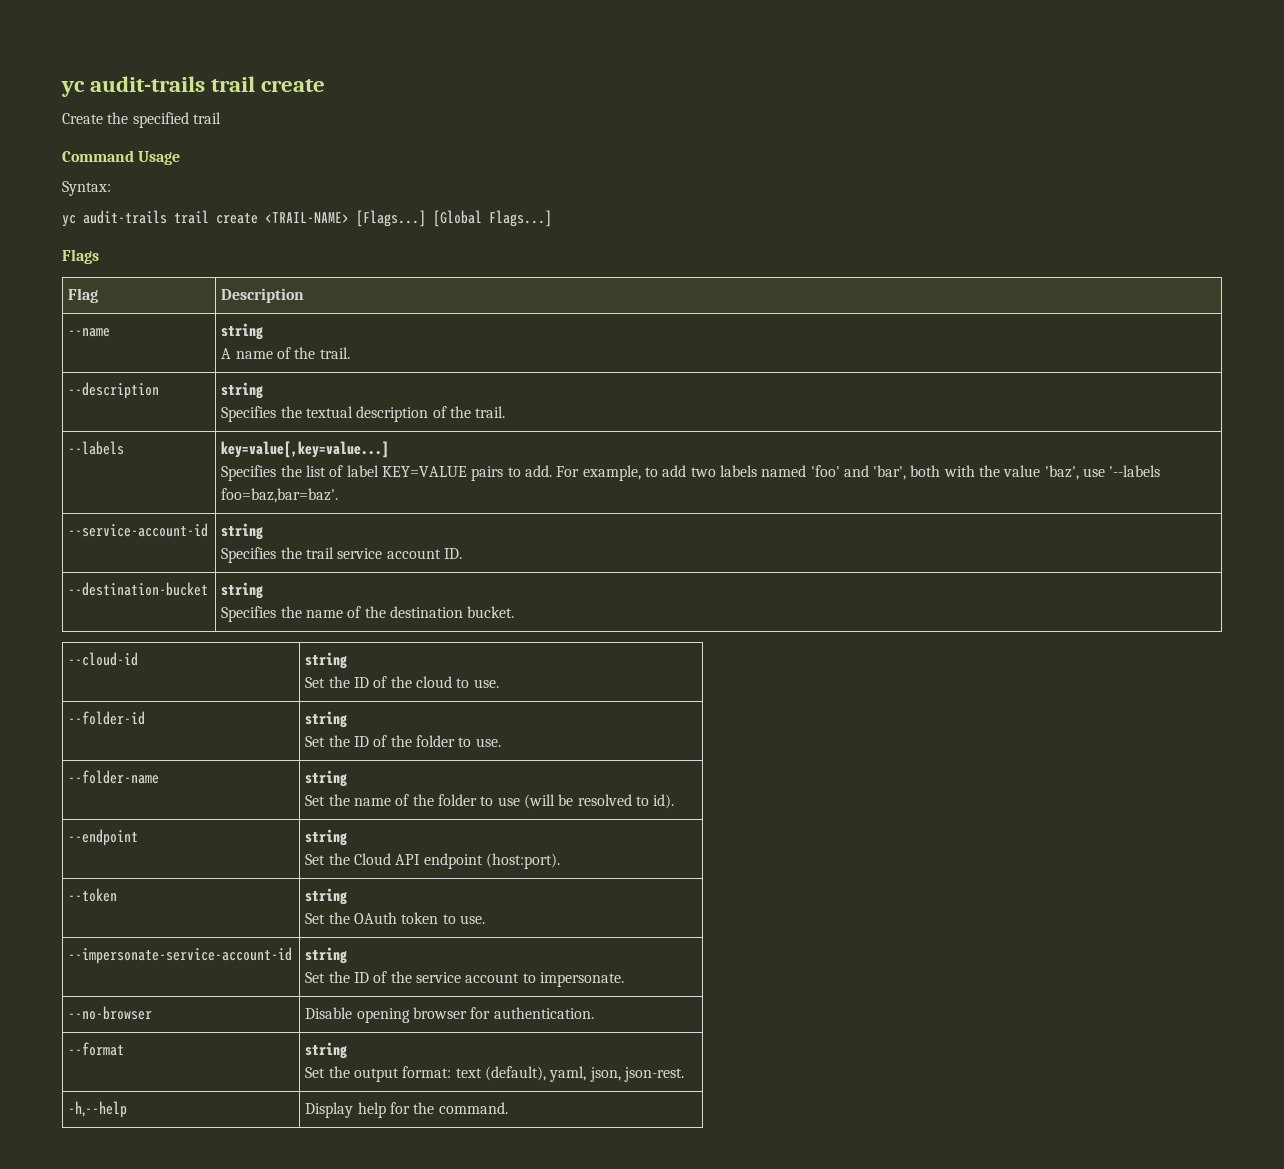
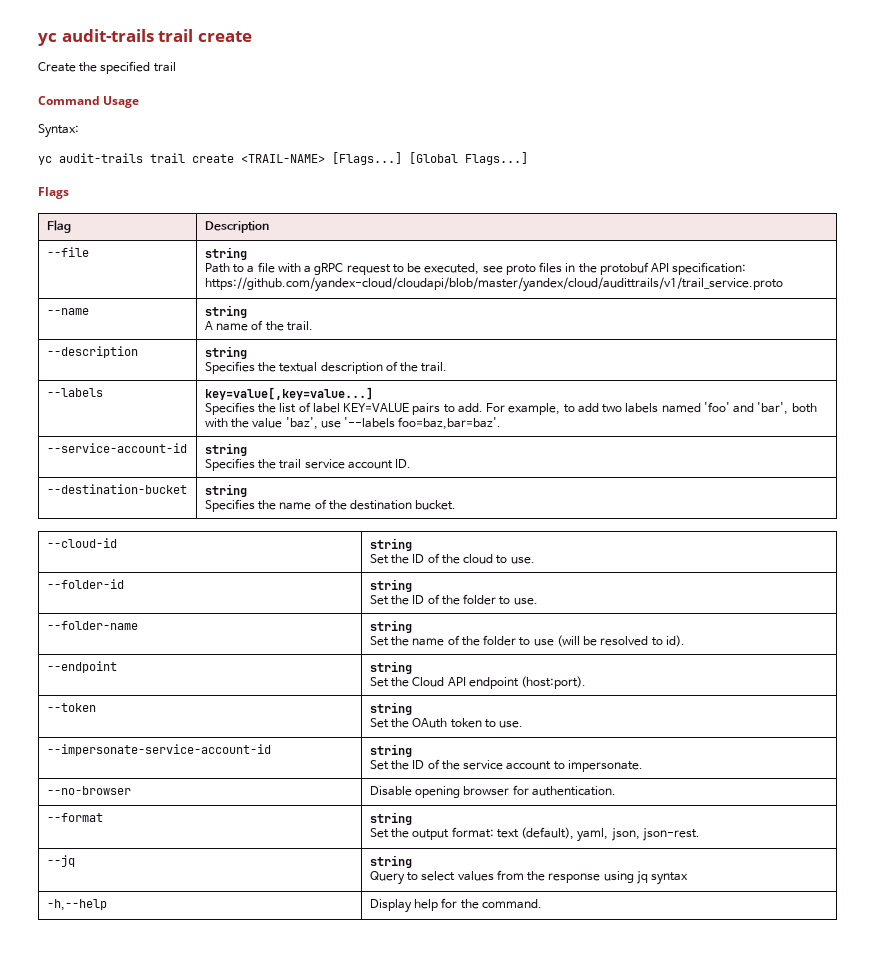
(305, 295) none -> [46,247,89,257] [204,247,247,260] [204,262,747,275] [204,277,783,292] // --file | string // Path to a file with a gRPC request to be executed, see proto files in the protobuf API specification: https://github.com/yandex-cloud/cloudapi/blob/master/yandex/cloud/audittrails/v1/trail_service.proto
(684, 1074) none -> [46,855,75,867] [369,855,412,868] [369,870,689,885] // --jq | string // Query to select values from the response using jq syntax

